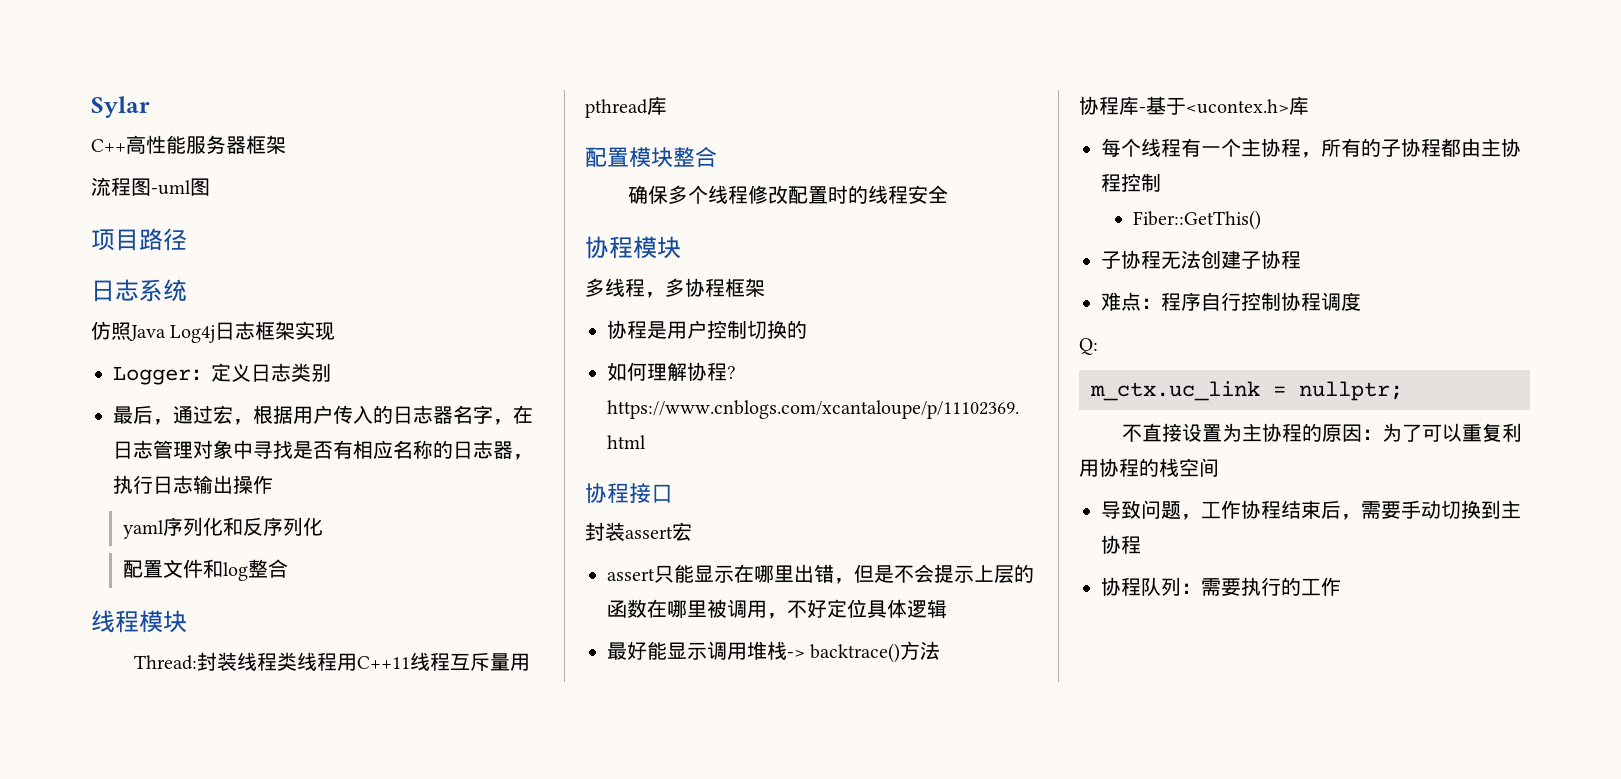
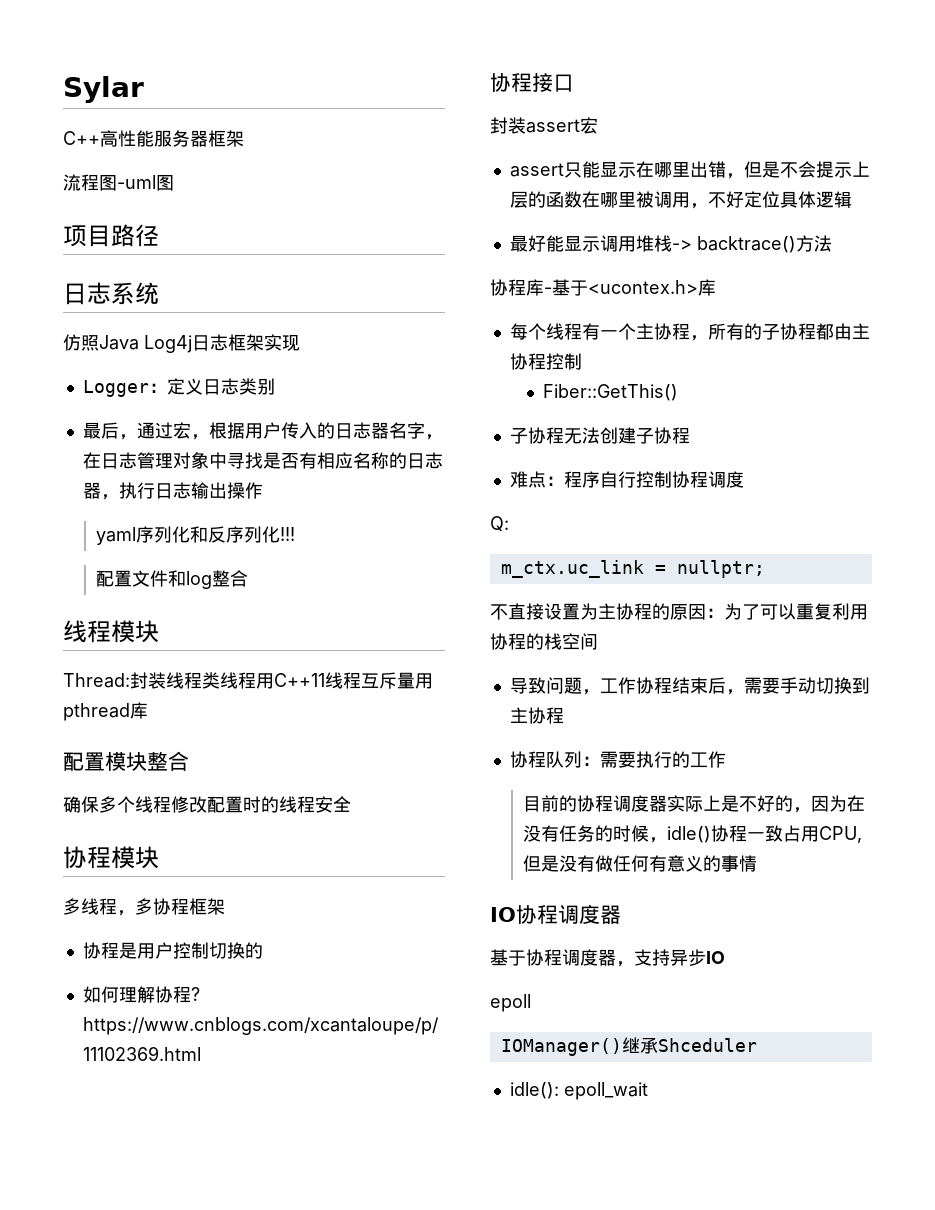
(324, 526) none -> [280,527,296,541] !!!
(1341, 586) none -> [523,795,866,813] [523,825,863,843] [523,855,758,872] [490,904,621,924] [490,949,725,967] [490,994,531,1012] [500,1037,757,1056] [509,1082,648,1100] // 目前的协程调度器实际上是不好的，因为在没有任务的时候，idle()协程一致占用CPU,但是没有做任何有意义的事情 // IO协程调度器 // 基于协程调度器，支持异步IO // epoll // IOManager()继承Shceduler // idle(): epoll_wait

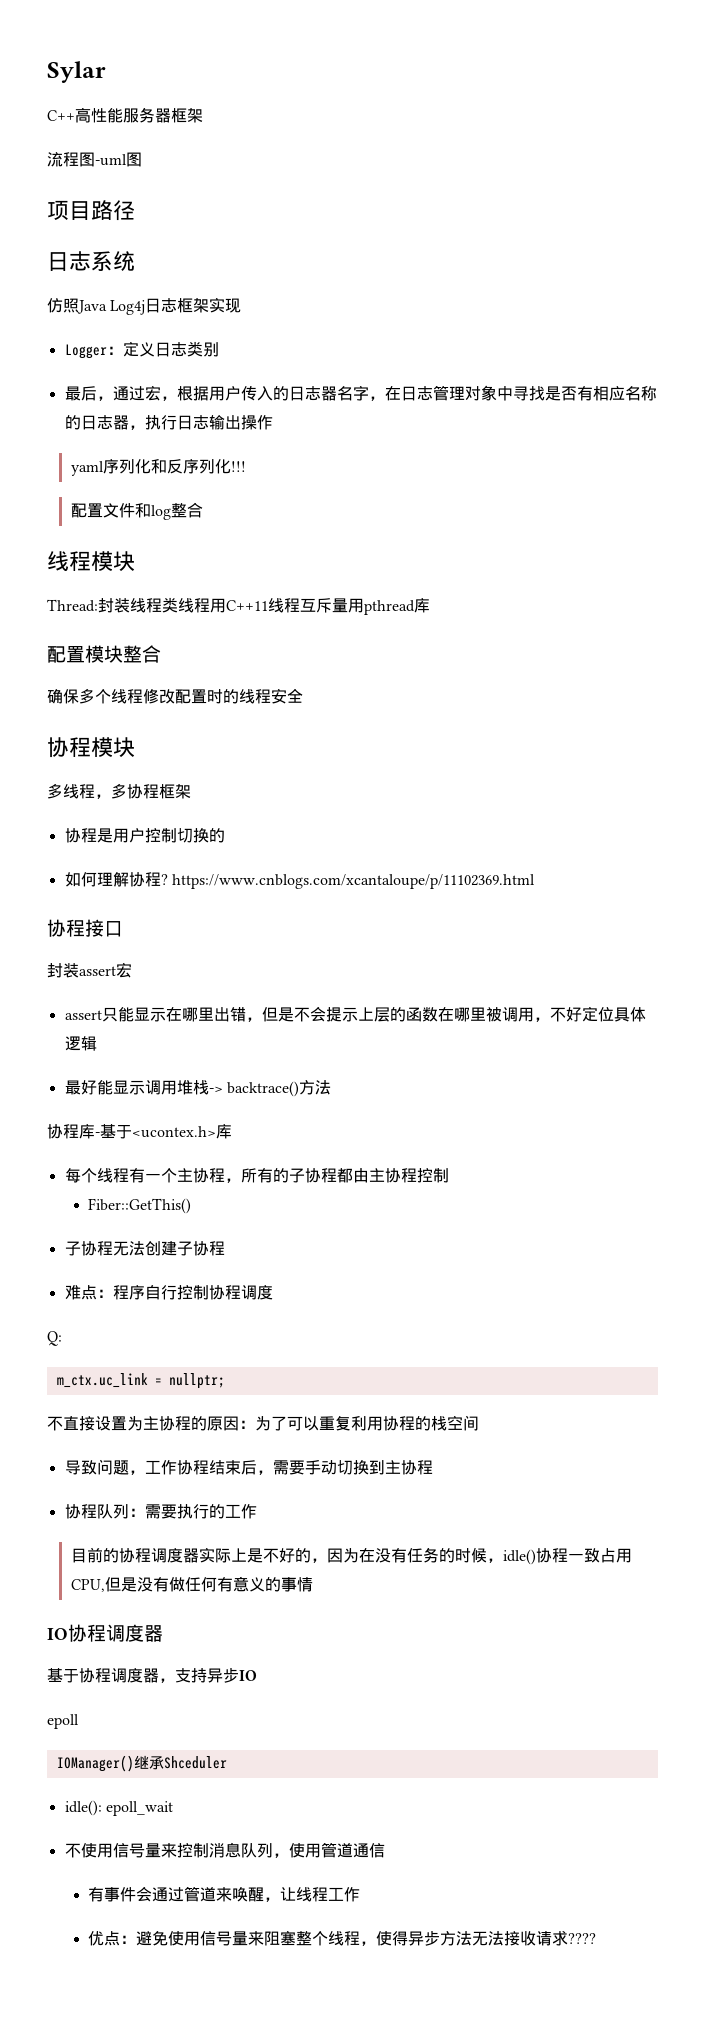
(648, 1091) none -> [64,1842,385,1858] [88,1886,361,1902] [88,1930,597,1946] // 不使用信号量来控制消息队列，使用管道通信 // 有事件会通过管道来唤醒，让线程工作 // 优点：避免使用信号量来阻塞整个线程，使得异步方法无法接收请求????

